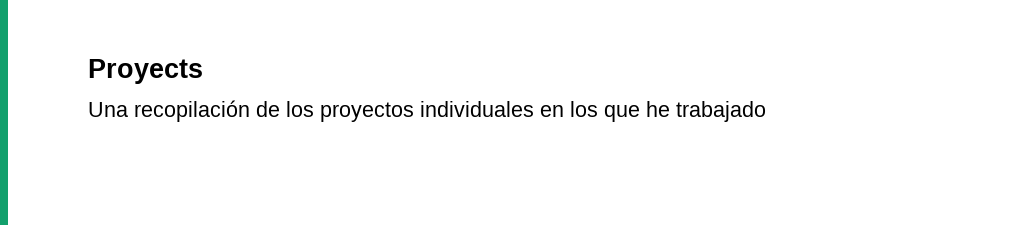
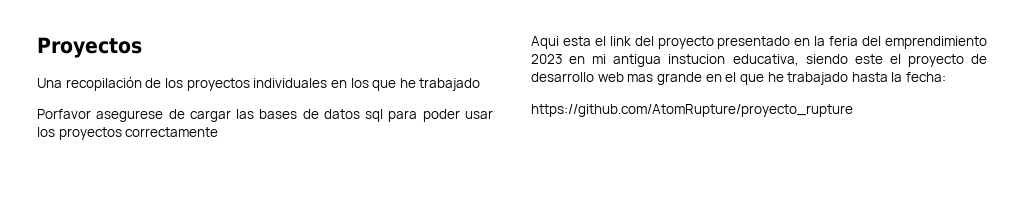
[88,59,203,84] Proyects -> [37,37,142,58] Proyectos
(766, 111) none -> [37,109,493,122] [37,127,219,140] [531,36,988,49] [531,54,988,67] [531,72,947,85] [531,104,853,117] // Porfavor asegurese de cargar las bases de datos sql para poder usar los proyectos correctamente // Aqui esta el link del proyecto presentado en la feria del emprendimiento 2023 en mi antigua instucion educativa, siendo este el proyecto de desarrollo web mas grande en el que he trabajado hasta la fecha: // https://github.com/AtomRupture/proyecto_rupture

